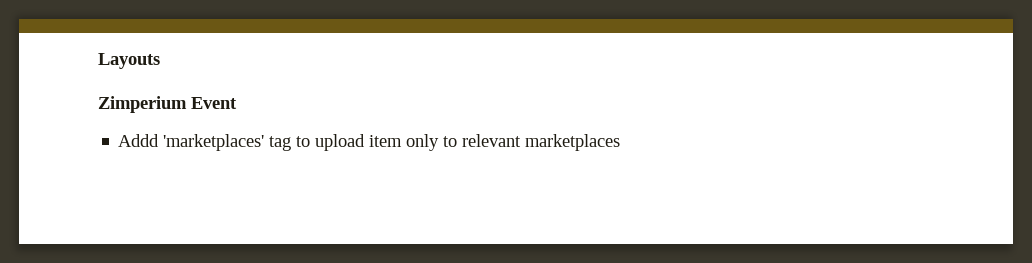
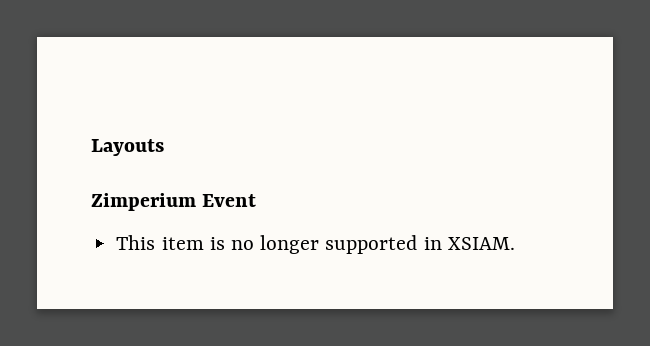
[118,134,621,151] Addd 'marketplaces' tag to upload item only to relevant marketplaces -> [116,235,515,254] This item is no longer supported in XSIAM.

